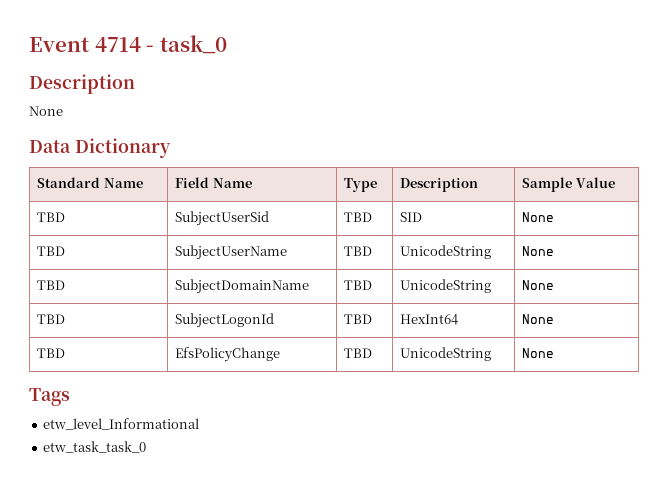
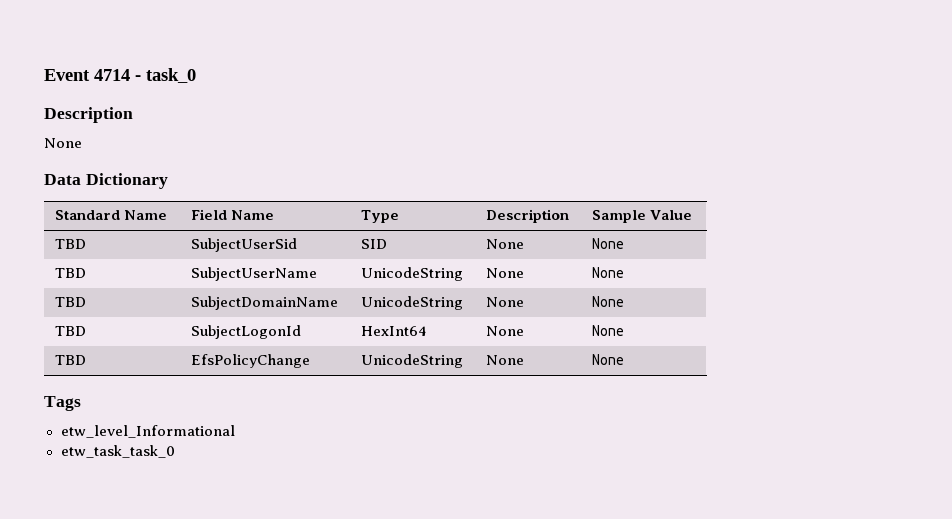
[344,212,373,222] [400,212,423,222] TBD | SID -> [361,239,388,249] [486,239,525,249] SID | None
[344,246,373,256] [400,245,492,259] TBD | UnicodeString -> [361,267,464,281] [486,268,525,278] UnicodeString | None
[344,280,373,290] [400,279,492,293] TBD | UnicodeString -> [361,296,464,310] [486,297,525,307] UnicodeString | None
[344,314,373,324] [400,314,459,325] TBD | HexInt64 -> [361,326,428,336] [486,326,525,336] HexInt64 | None
[344,348,373,358] [400,347,492,361] TBD | UnicodeString -> [361,354,464,368] [486,355,525,365] UnicodeString | None

